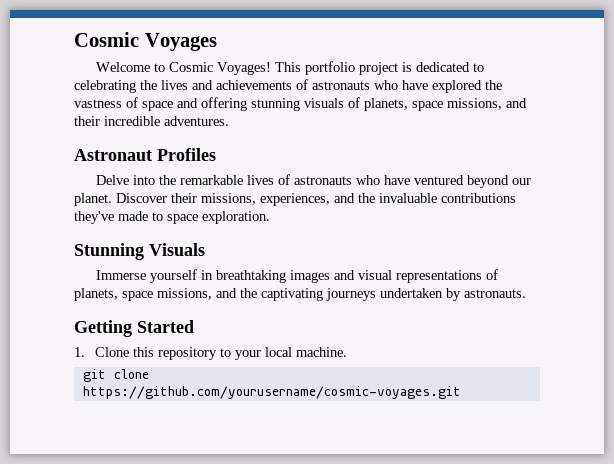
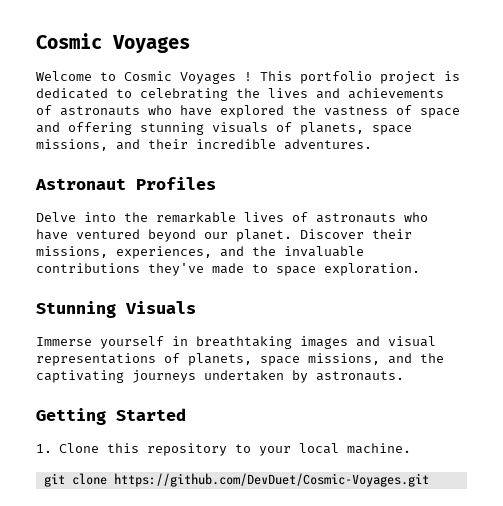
[217,62,272,75] Voyages! -> [180,72,252,84] Voyages !
[82,386,461,399] https://github.com/yourusername/cosmic-voyages.git -> [113,473,429,487] https://github.com/DevDuet/Cosmic-Voyages.git

